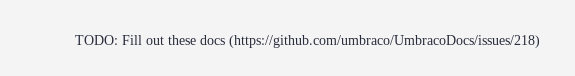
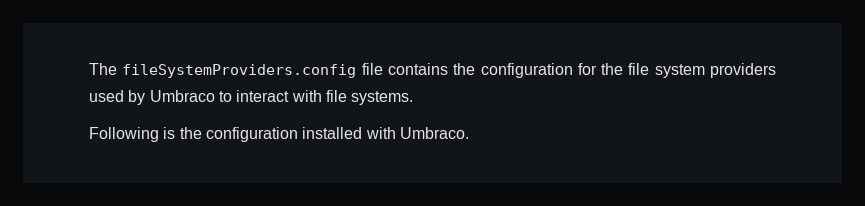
[75,35,540,48] TODO: Fill out these docs (https://github.com/umbraco/UmbracoDocs/issues/218) -> [89,63,776,78] [89,90,414,105] [89,127,469,142] The fileSystemProviders.config file contains the configuration for the file system providers used by Umbraco to interact with file systems. // Following is the configuration installed with Umbraco.

